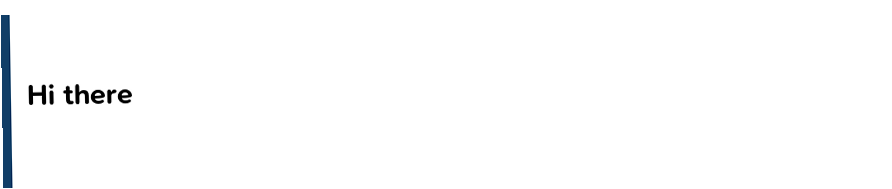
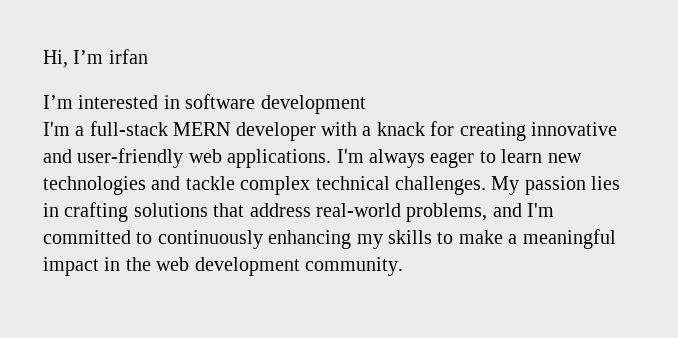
[26,83,134,106] Hi there -> [43,49,148,68] [43,94,366,114] [43,121,617,141] [43,148,582,168] [43,176,621,195] [43,202,555,222] [43,229,616,249] [43,257,403,276] Hi, I’m irfan // I’m interested in software development // I'm a full-stack MERN developer with a knack for creating innovative and user-friendly web applications. I'm always eager to learn new technologies and tackle complex technical challenges. My passion lies in crafting solutions that address real-world problems, and I'm committed to continuously enhancing my skills to make a meaningful impact in the web development community.

